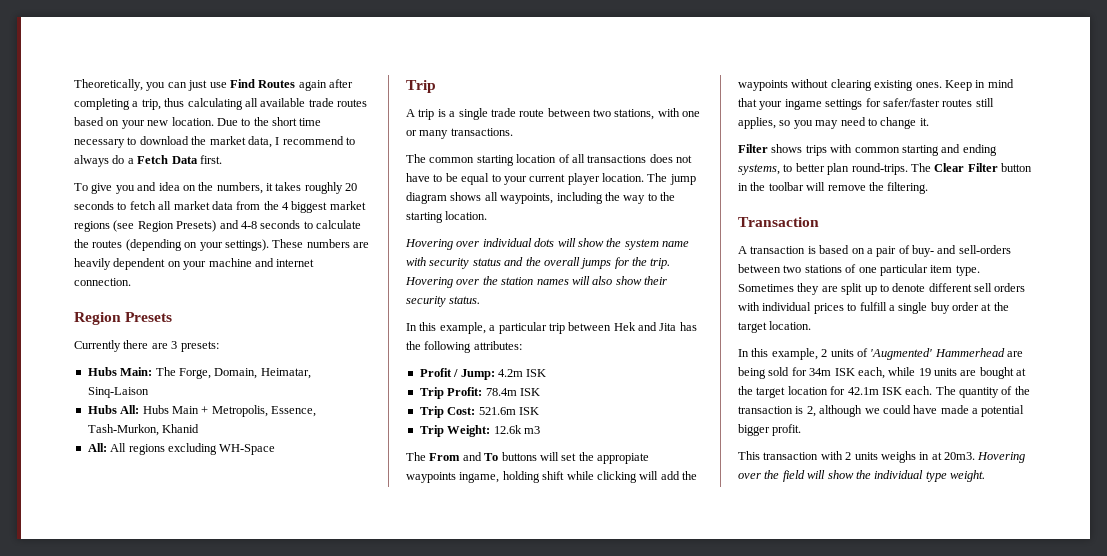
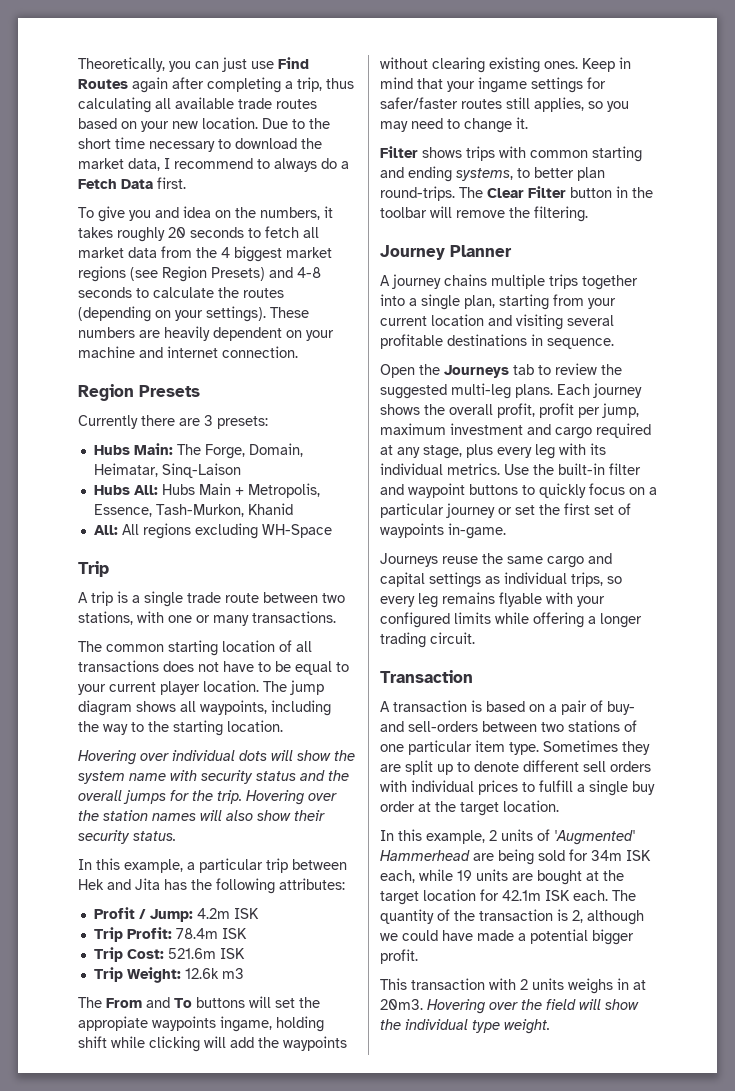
(929, 188) none -> [380,245,512,260] [380,274,638,290] [380,294,616,310] [380,314,614,330] [380,334,614,349] [380,363,622,378] [380,383,642,399] [380,403,639,418] [380,423,651,439] [380,443,606,459] [380,463,641,475] [380,483,657,498] [380,503,631,518] [380,523,506,539] [380,553,612,568] [380,572,622,588] [380,592,605,608] [380,612,642,628] [380,632,475,648] // Journey Planner // A journey chains multiple trips together into a single plan, starting from your current location and visiting several profitable destinations in sequence. // Open the Journeys tab to review the suggested multi-leg plans. Each journey shows the overall profit, profit per jump, maximum investment and cargo required at any stage, plus every leg with its individual metrics. Use the built-in filter and waypoint buttons to quickly focus on a particular journey or set the first set of waypoints in-game. // Journeys reuse the same cargo and capital settings as individual trips, so every leg remains flyable with your configured limits while offering a longer trading circuit.

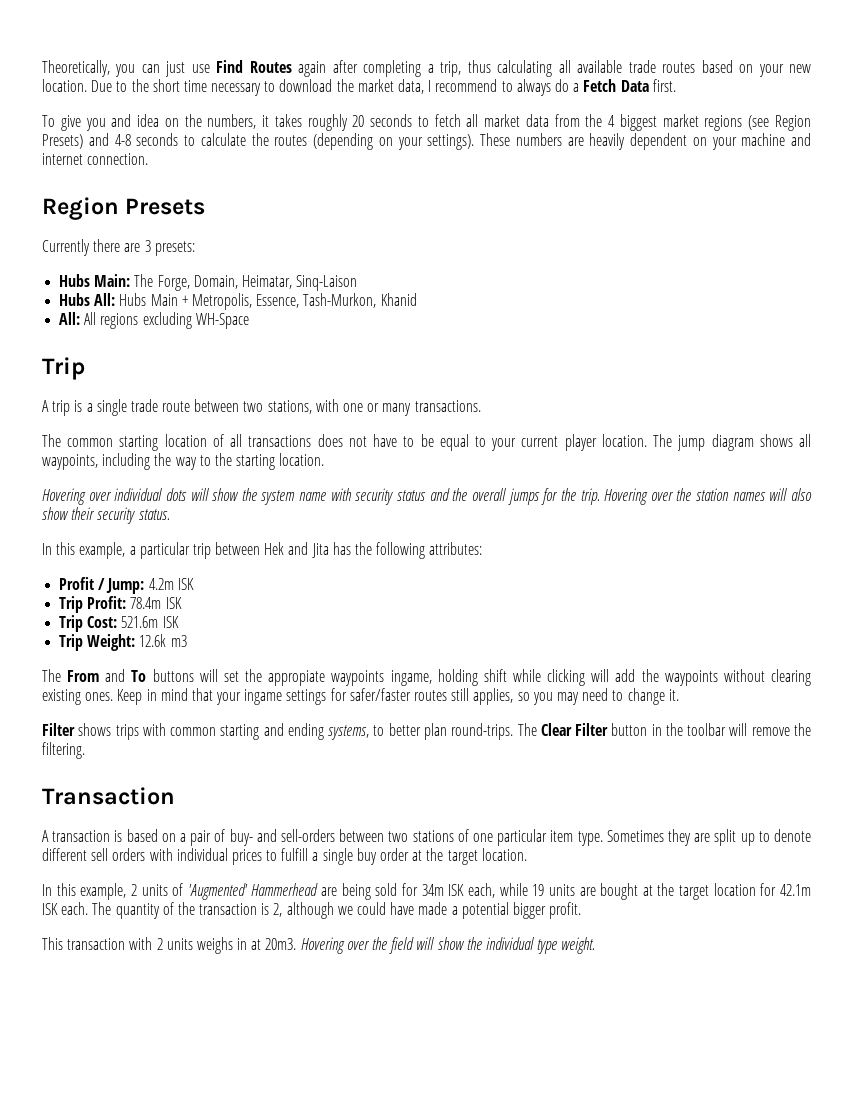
[380,245,512,260] [380,274,638,290] [380,294,616,310] [380,314,614,330] [380,334,614,349] [380,363,622,378] [380,383,642,399] [380,403,639,418] [380,423,651,439] [380,443,606,459] [380,463,641,475] [380,483,657,498] [380,503,631,518] [380,523,506,539] [380,553,612,568] [380,572,622,588] [380,592,605,608] [380,612,642,628] [380,632,475,648] // Journey Planner // A journey chains multiple trips together into a single plan, starting from your current location and visiting several profitable destinations in sequence. // Open the Journeys tab to review the suggested multi-leg plans. Each journey shows the overall profit, profit per jump, maximum investment and cargo required at any stage, plus every leg with its individual metrics. Use the built-in filter and waypoint buttons to quickly focus on a particular journey or set the first set of waypoints in-game. // Journeys reuse the same cargo and capital settings as individual trips, so every leg remains flyable with your configured limits while offering a longer trading circuit. -> (85, 750) none

